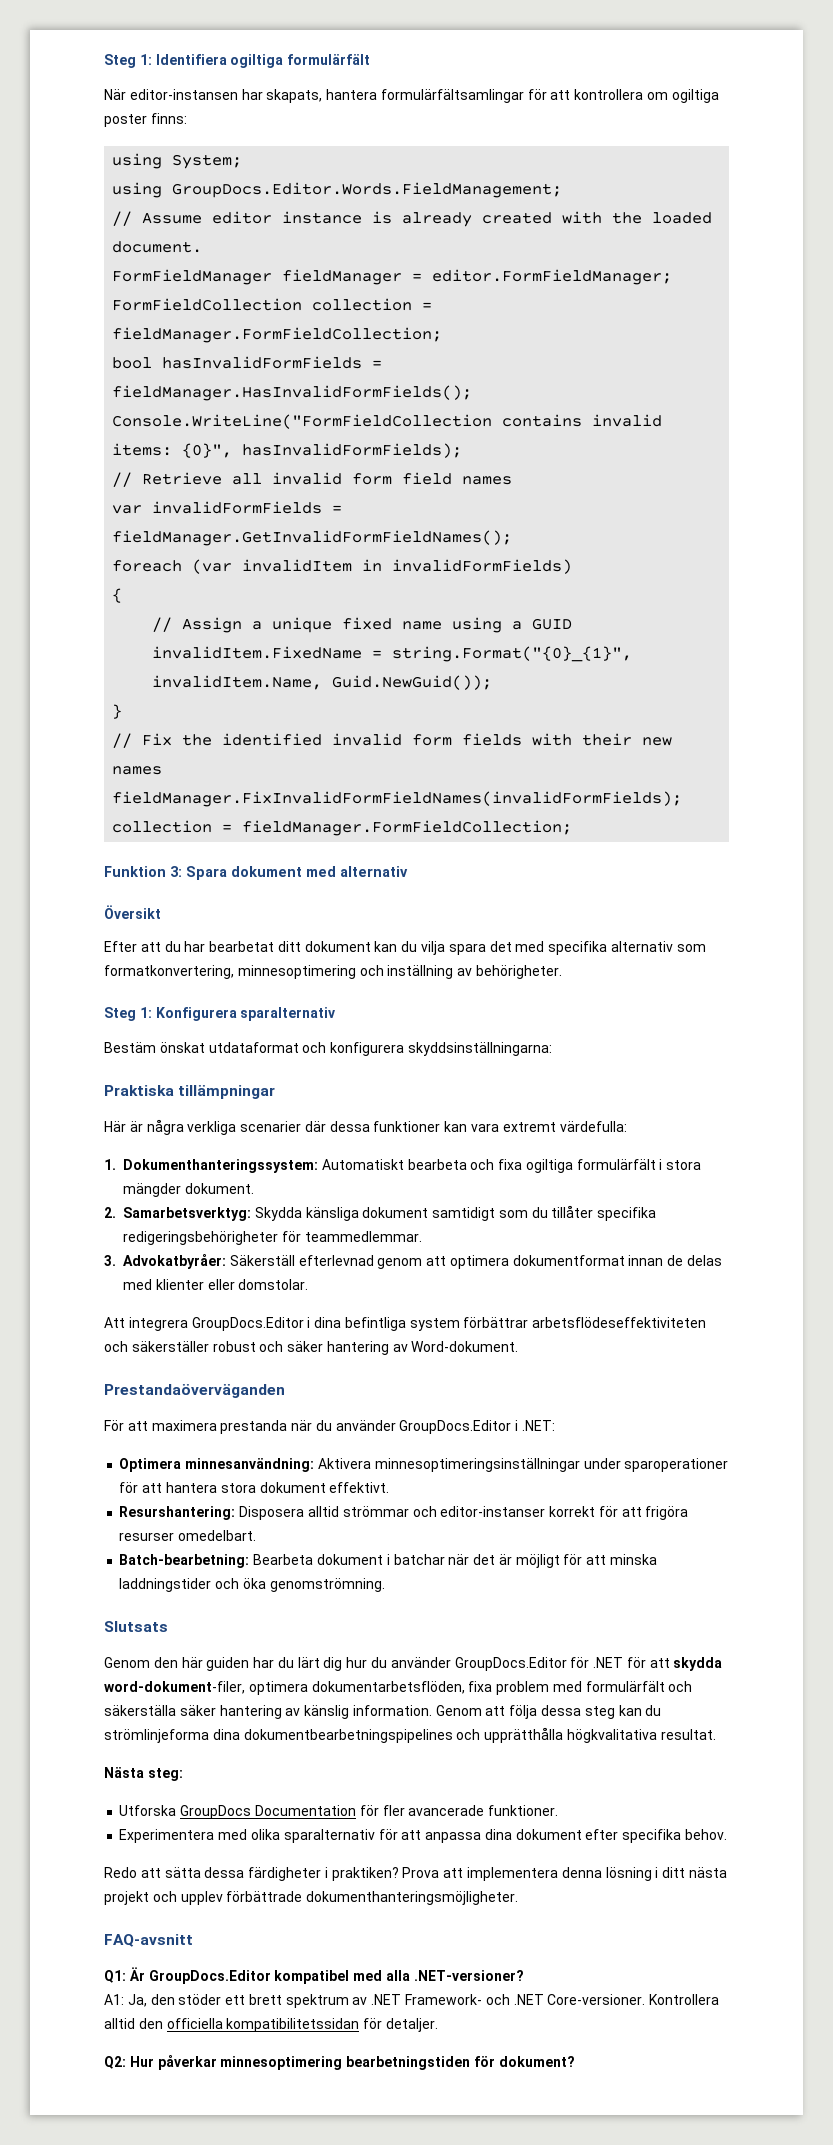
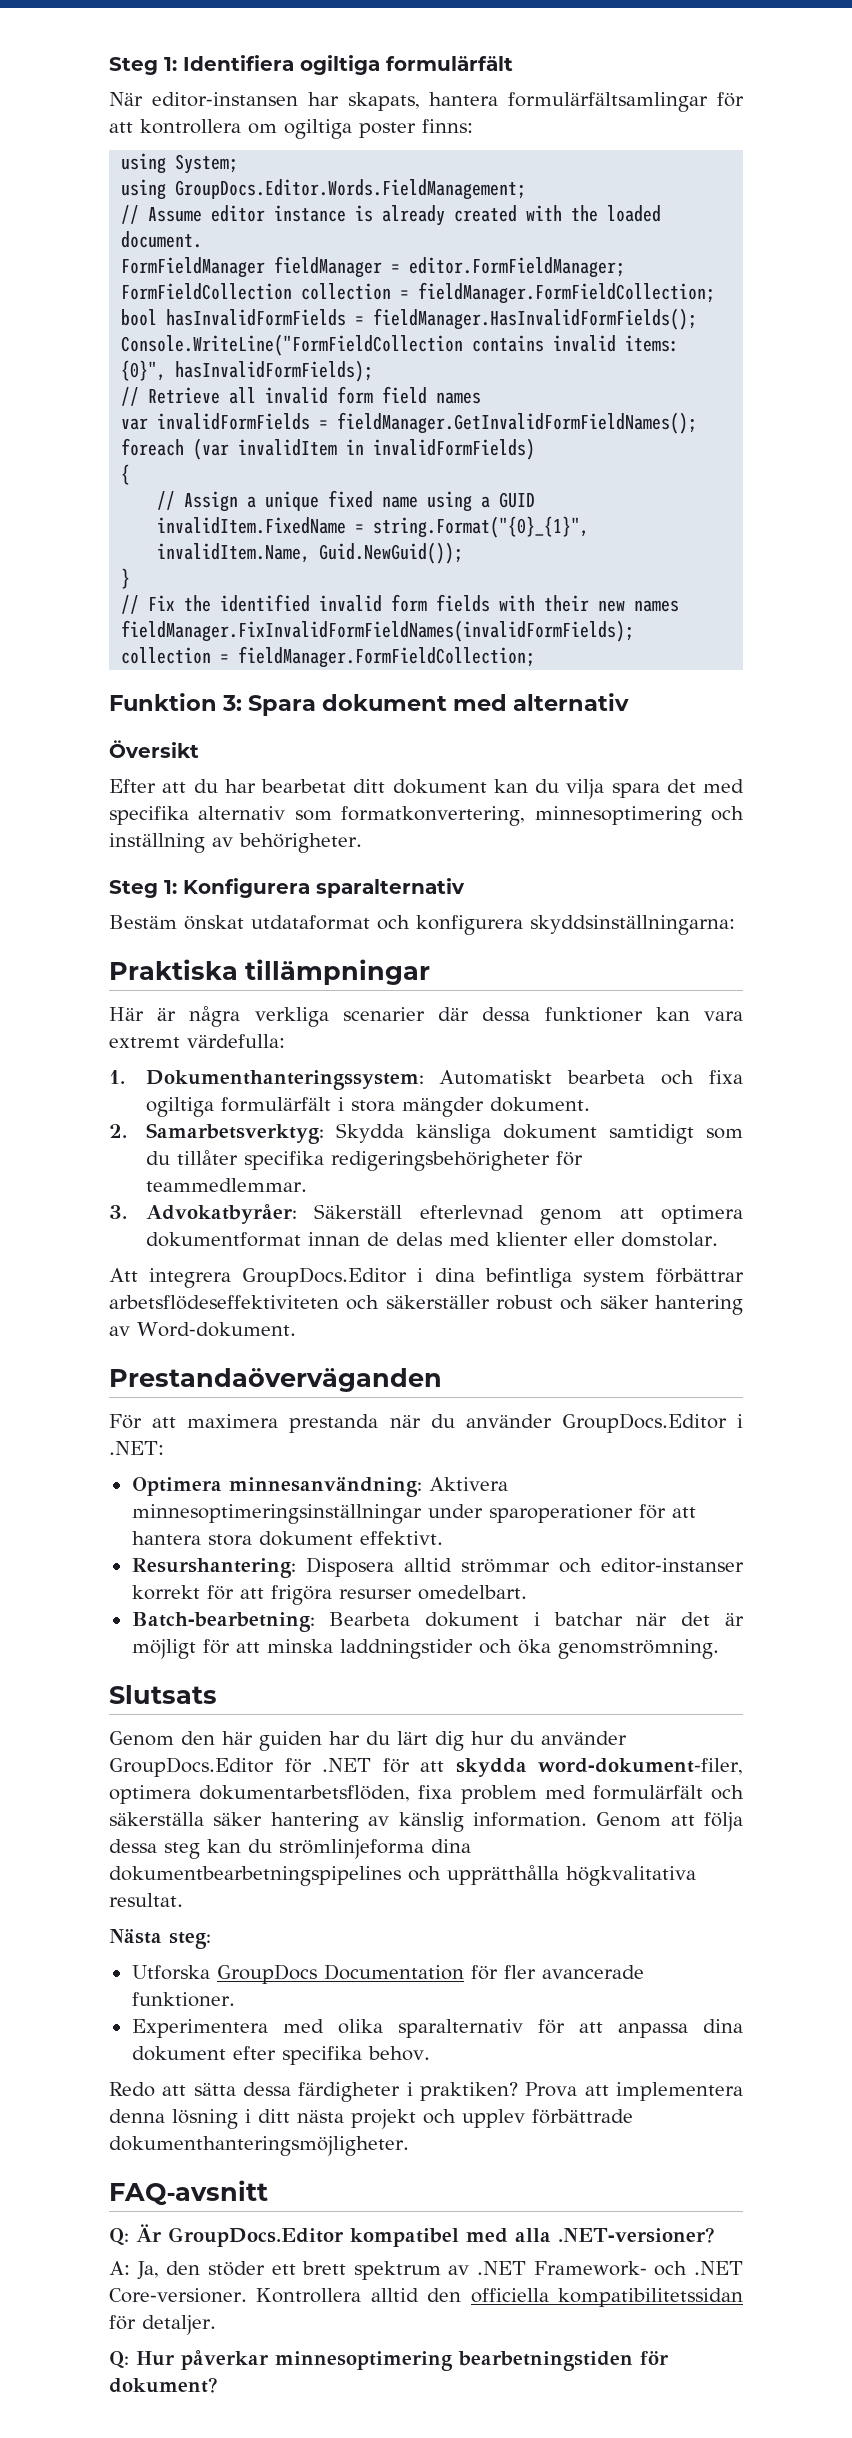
[104,1970,126,1983] Q1: -> [109,2228,129,2246] Q:
[104,1994,124,2005] A1: -> [109,2261,130,2275] A:
[104,2056,126,2069] Q2: -> [109,2351,129,2369] Q:

